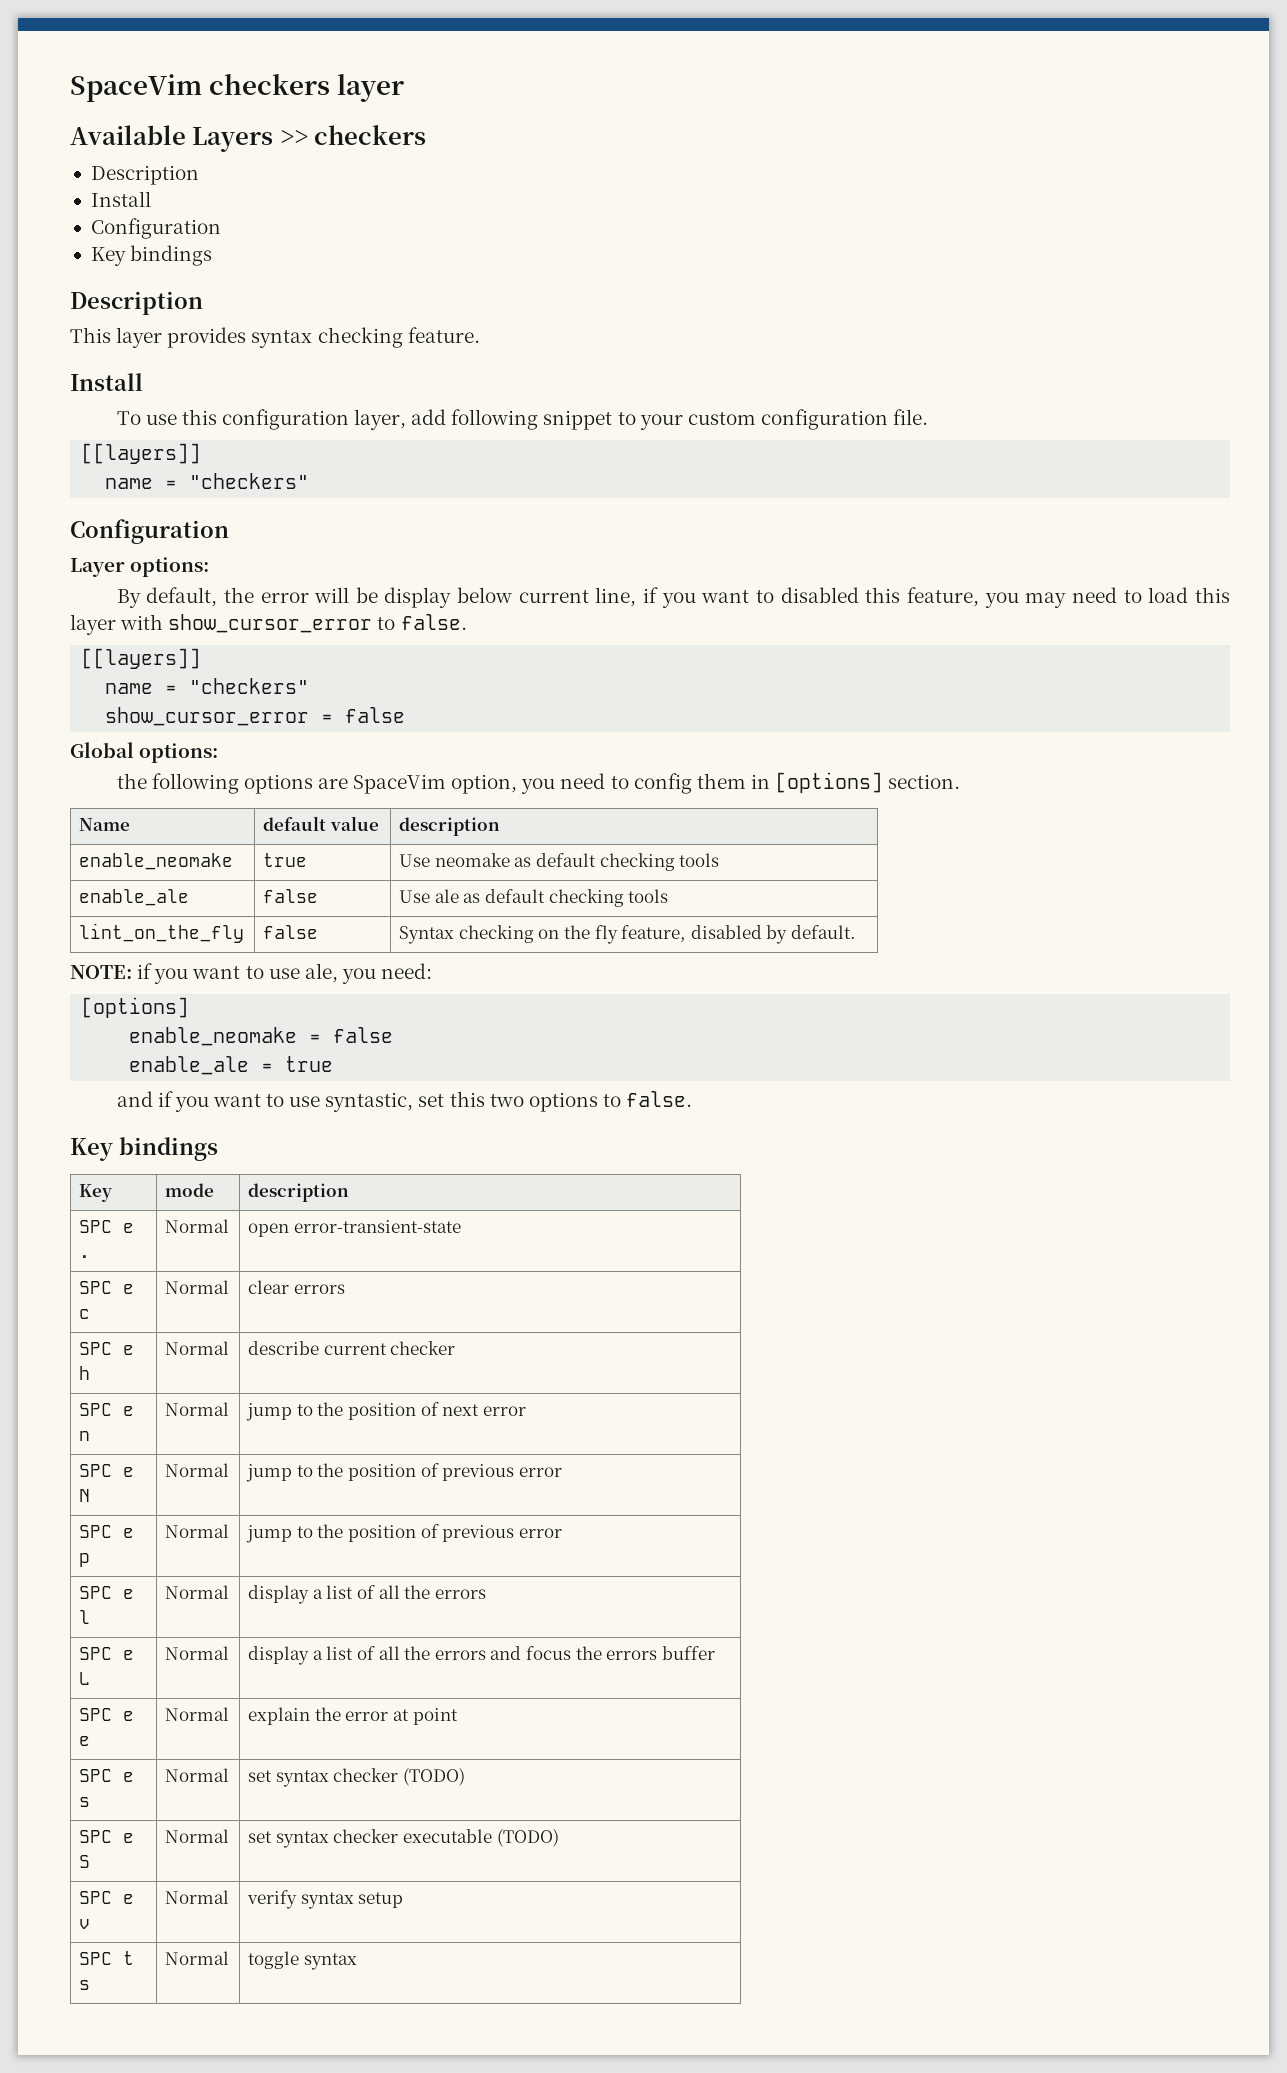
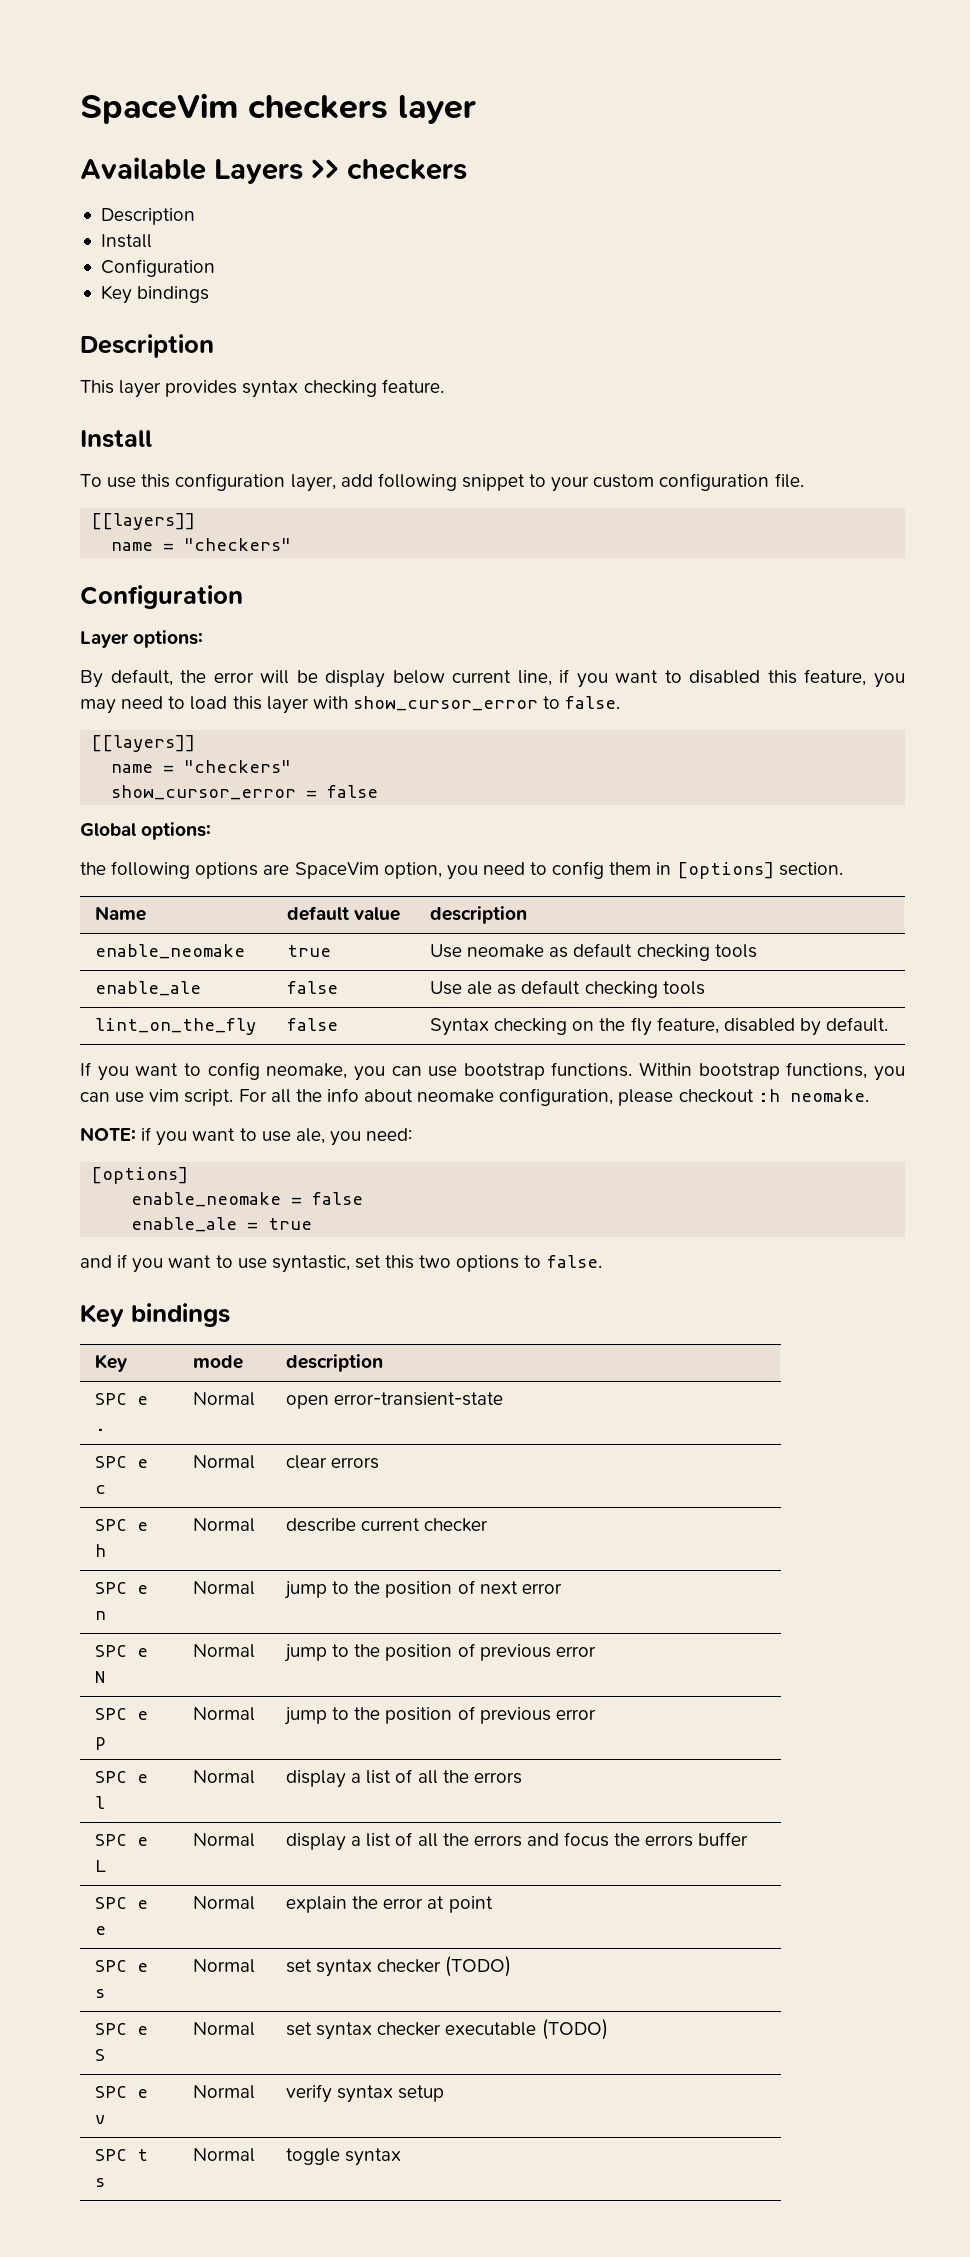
(856, 932) none -> [80,1062,905,1081] [80,1088,869,1106] // If you want to config neomake, you can use bootstrap functions. Within bootstrap functions, you can use vim script. For all the info about neomake configuration, please checkout :h neomake.

